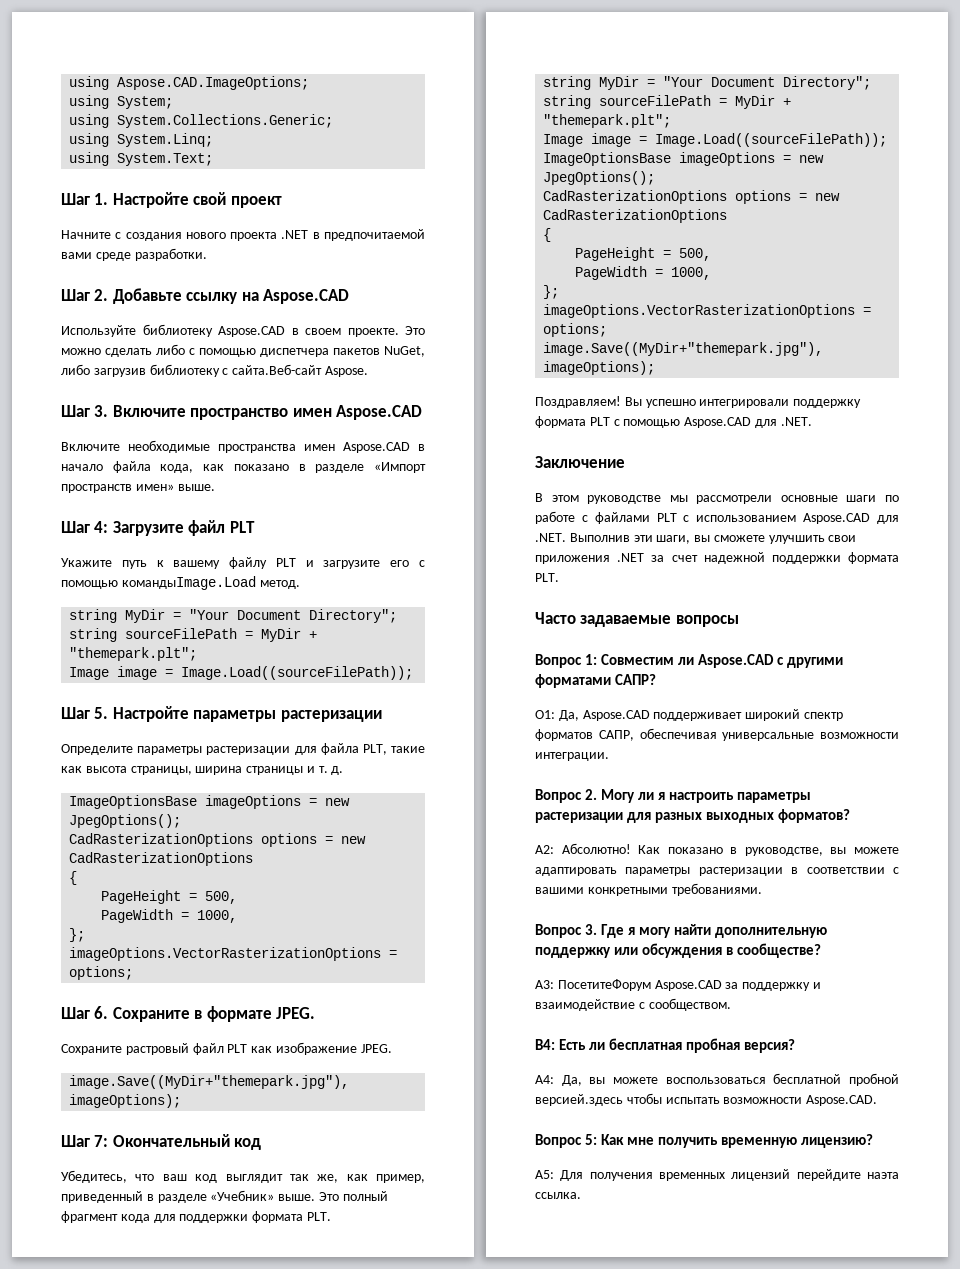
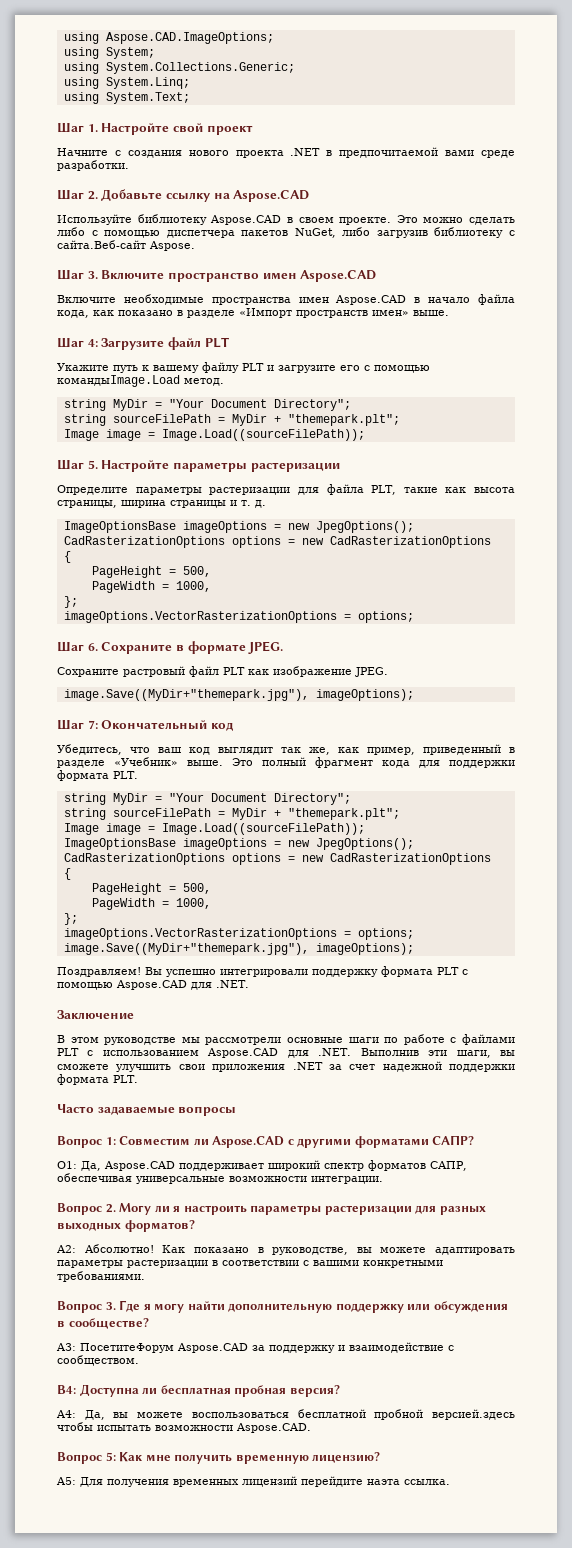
[559,1039,587,1050] Есть -> [79,1384,139,1397] Доступна

